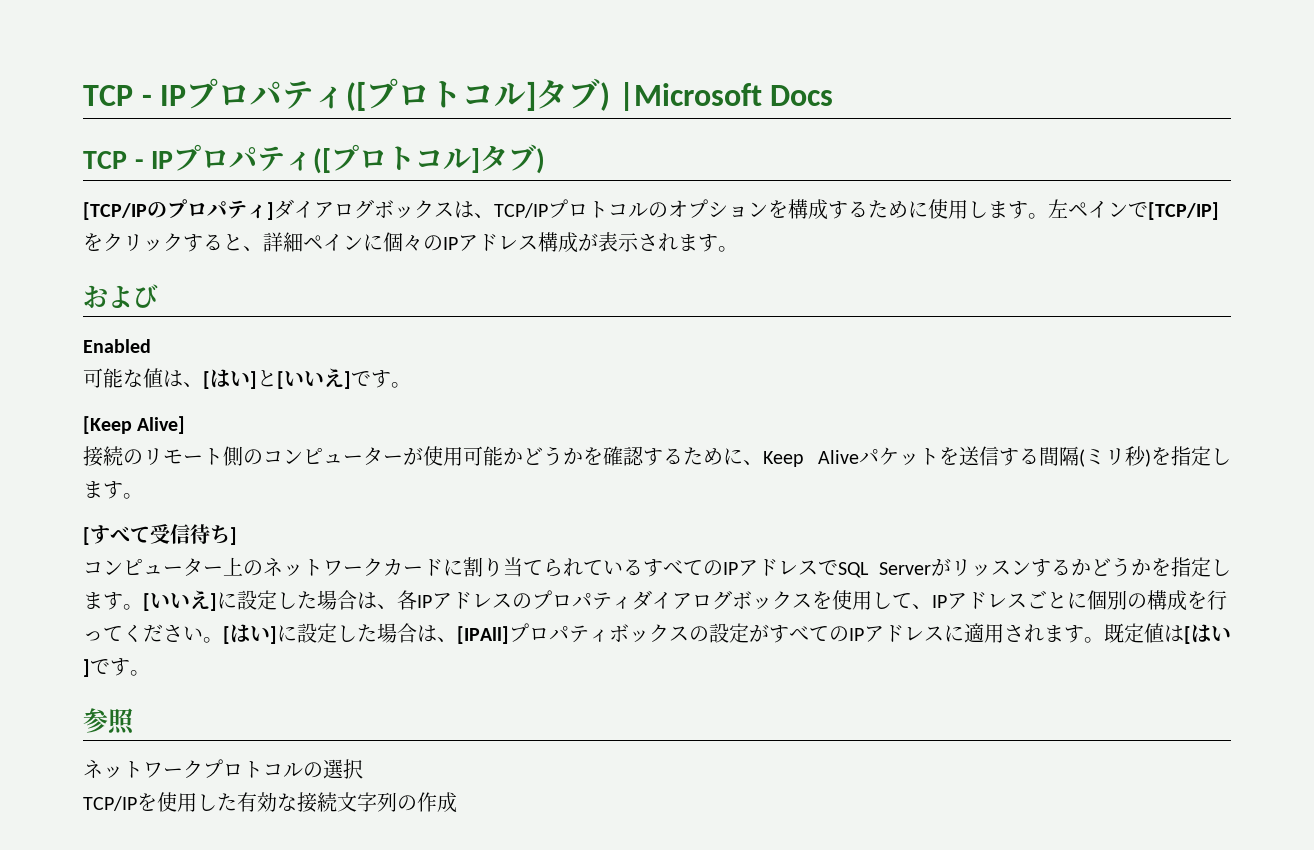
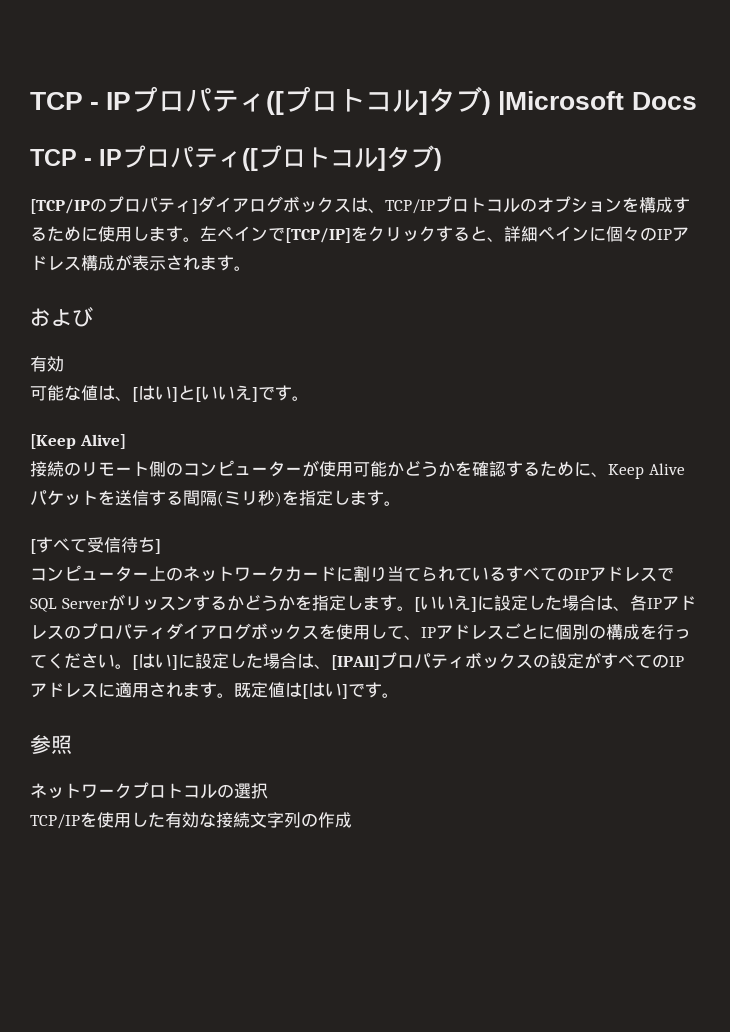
[83,339,151,353] Enabled -> [30,356,64,372] 有効

